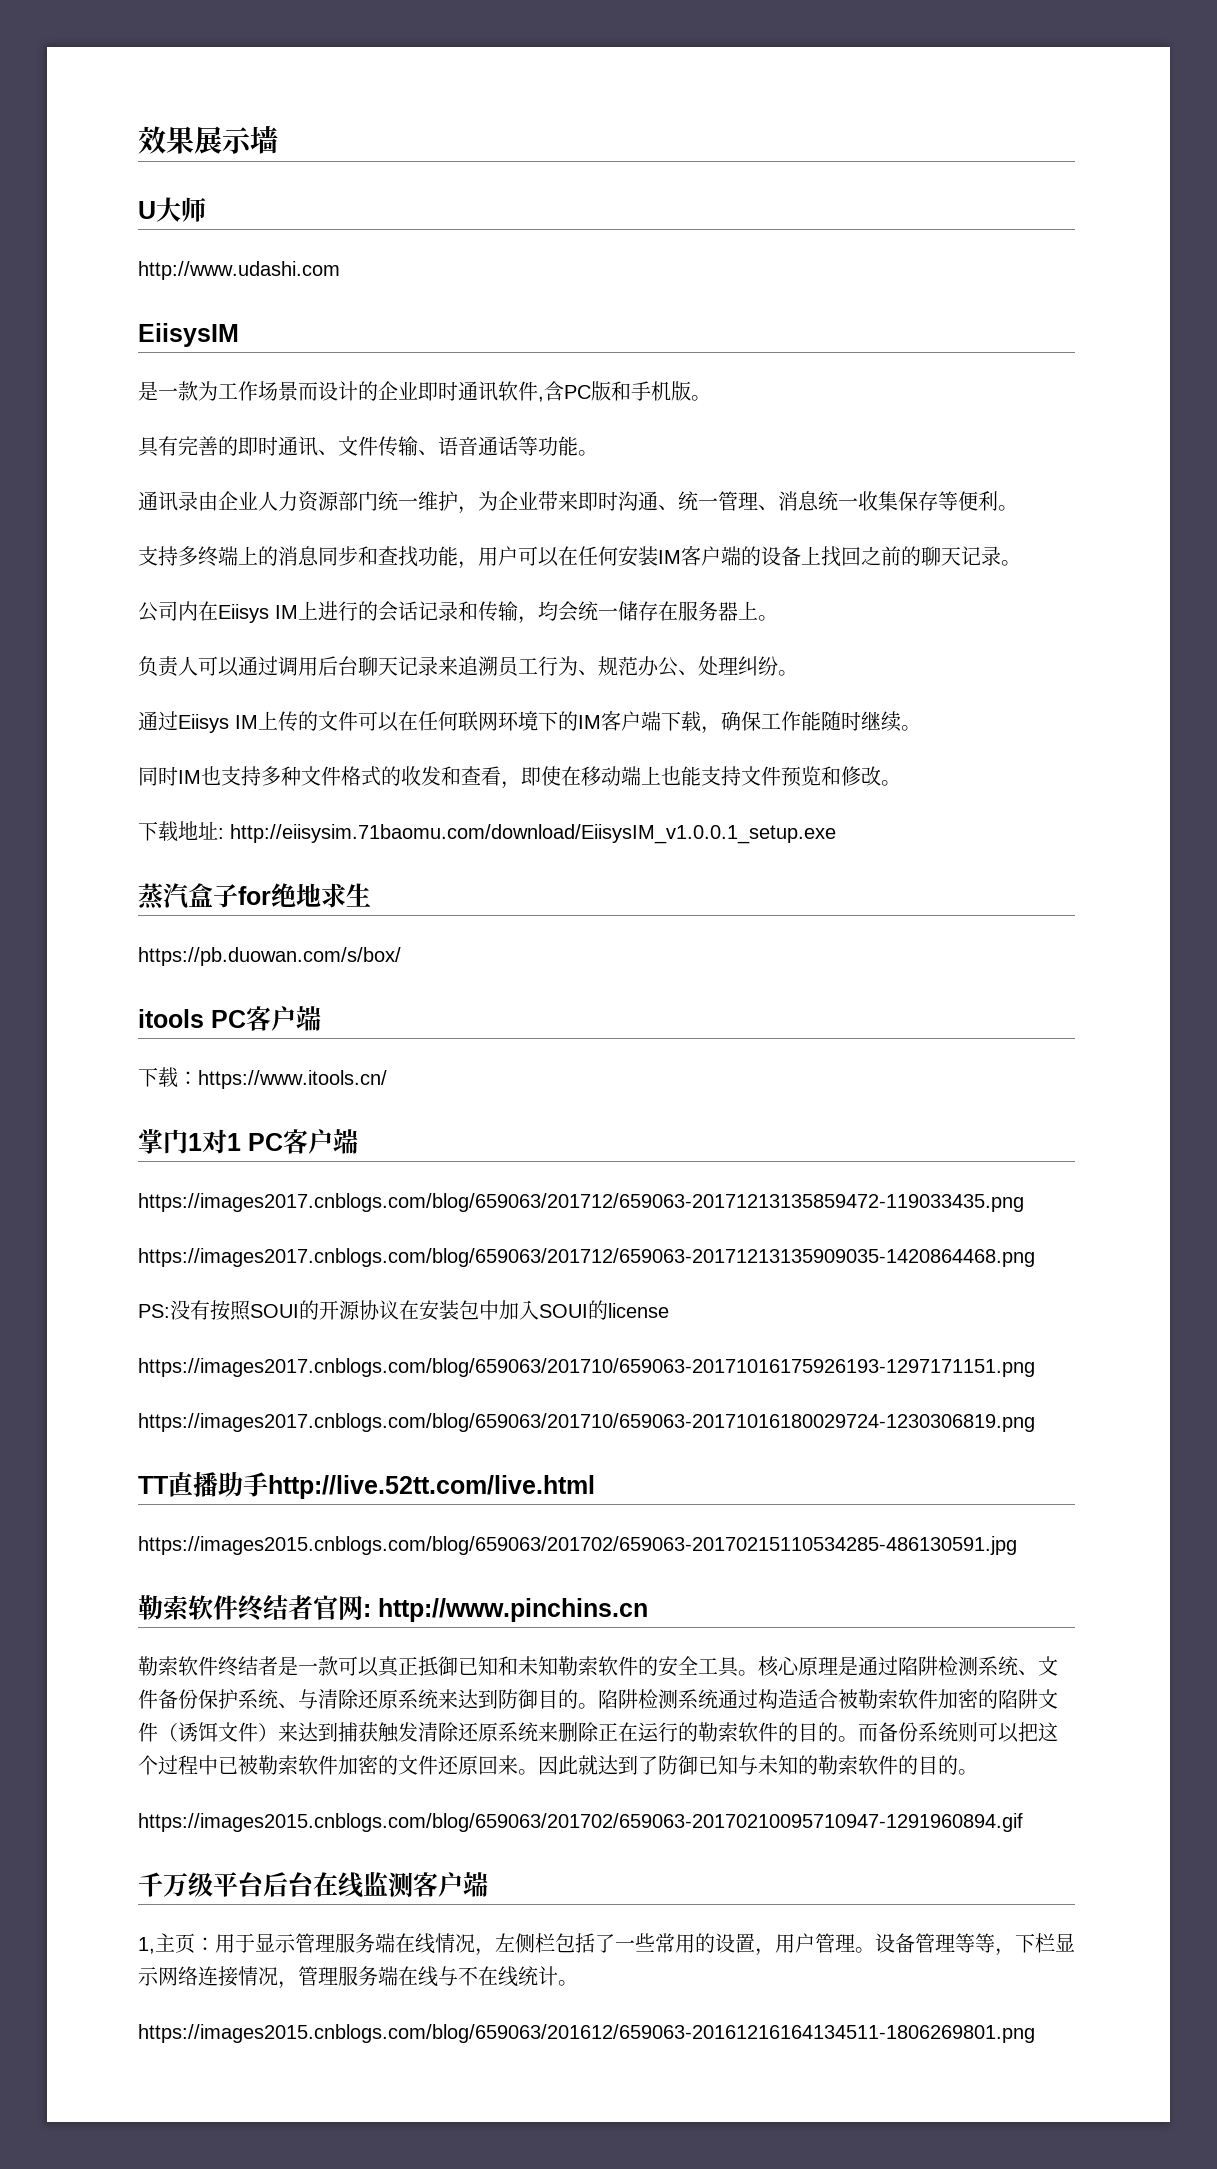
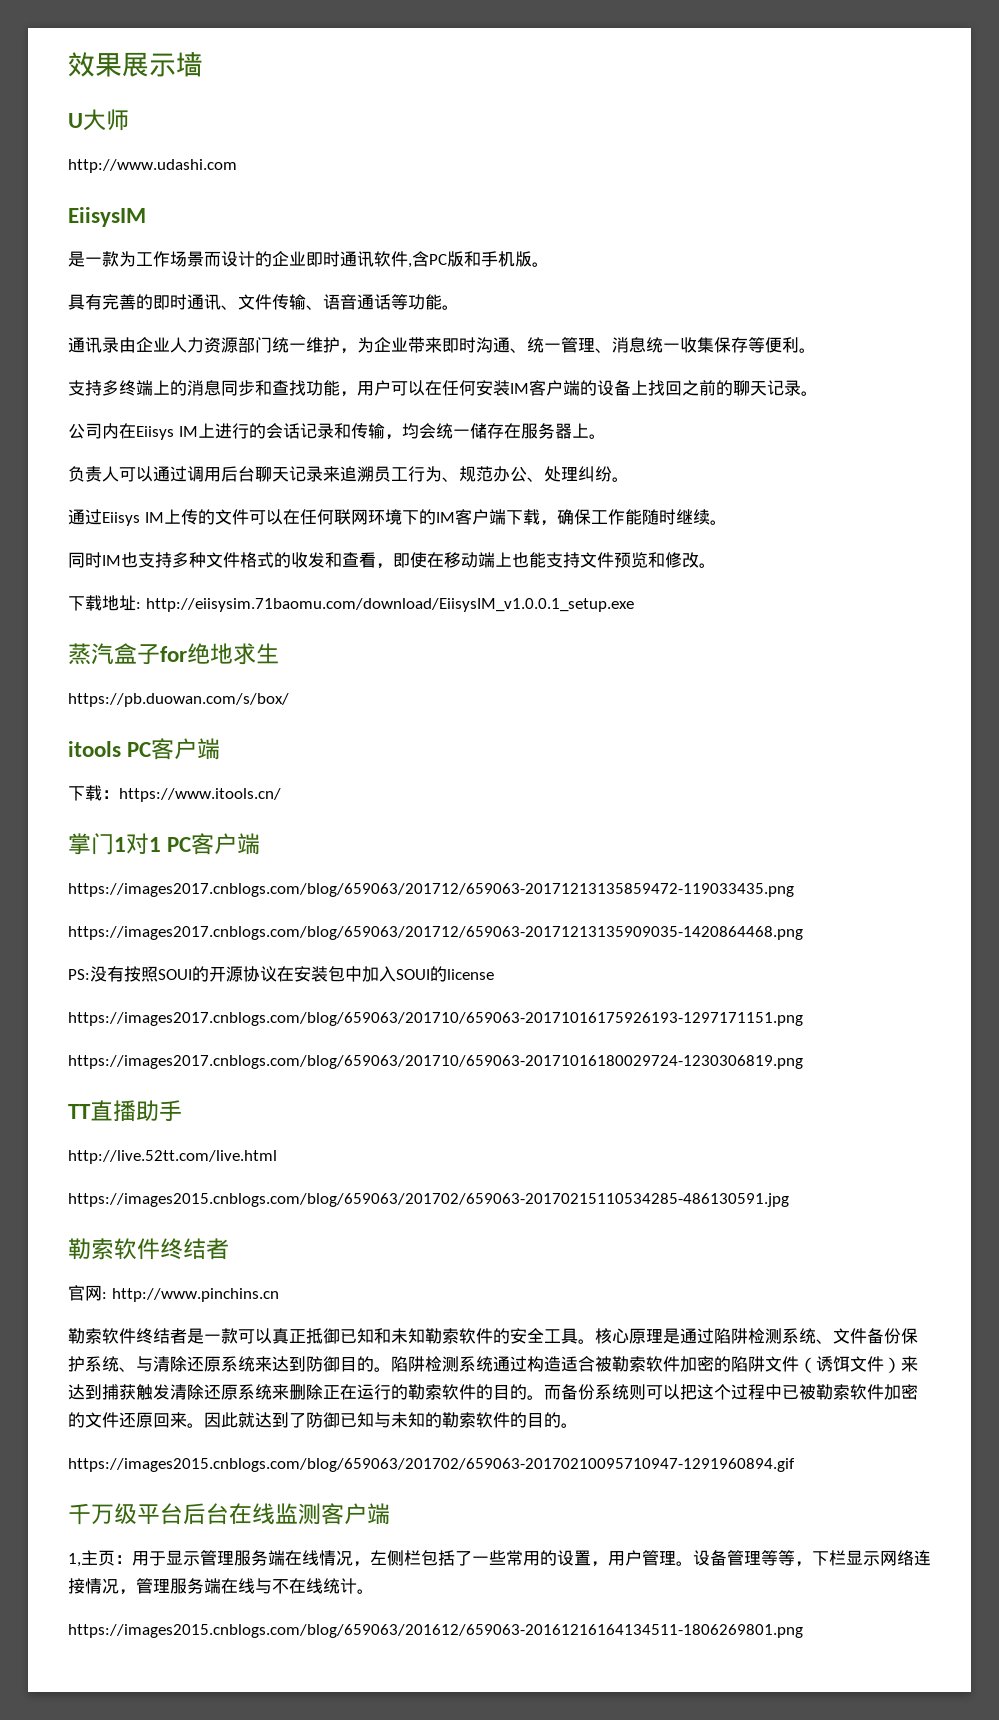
(268, 1484) none -> (182, 1110) //
(313, 1607) none -> (229, 1249) //

